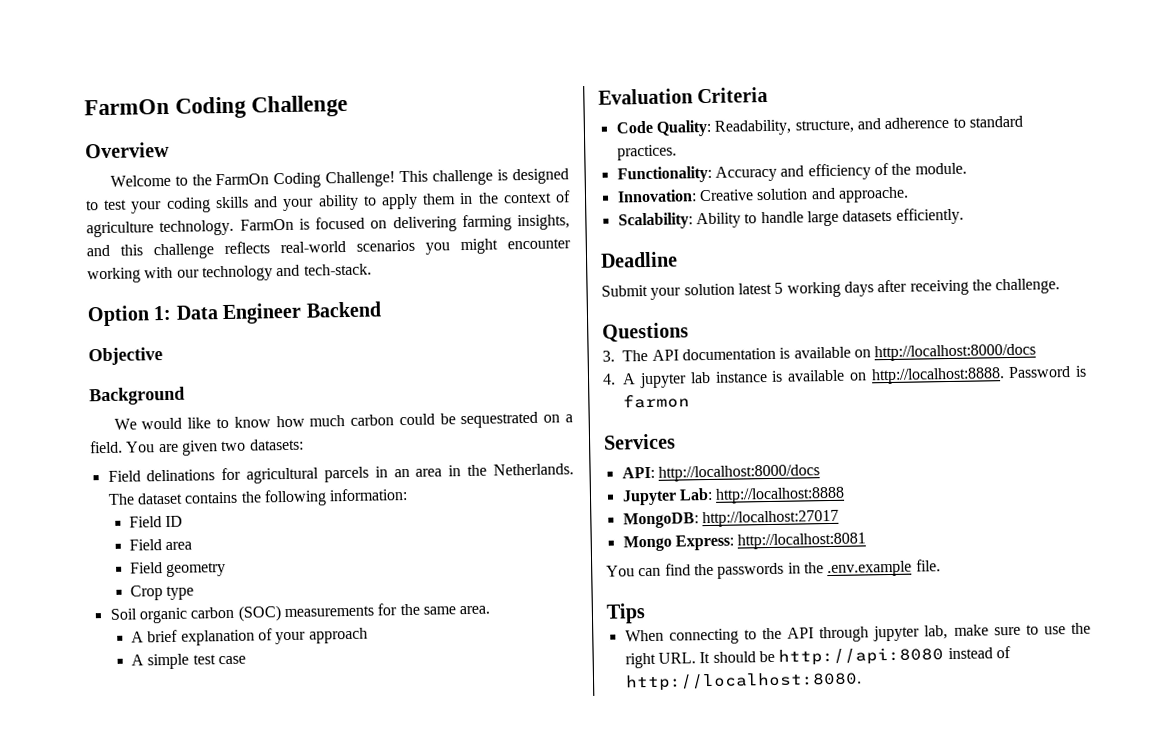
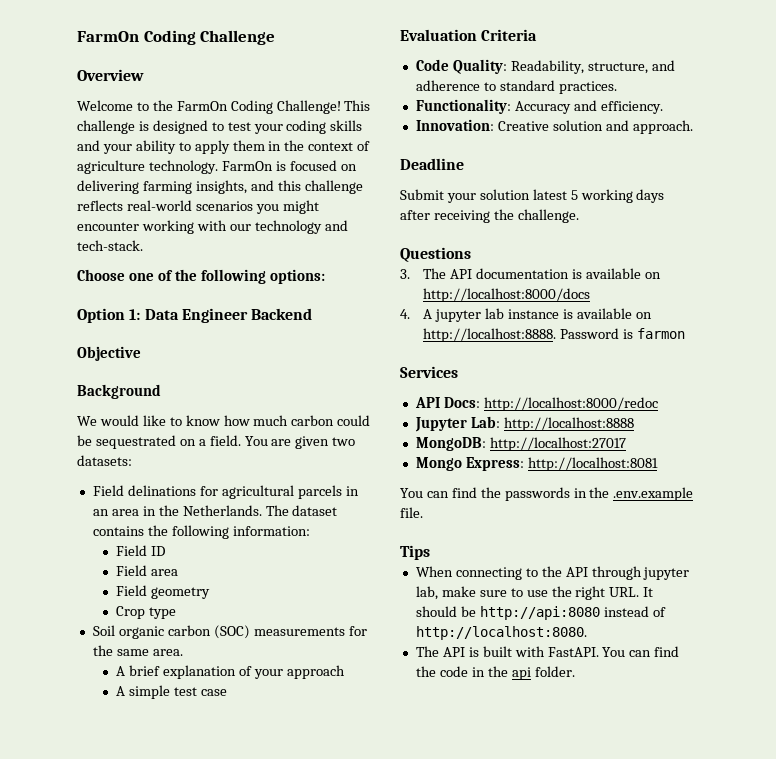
(372, 269) none -> [77,269,325,284] // Choose one of the following options:
[807,162,967,181] efficiency of the module. -> [600,101,663,114] efficiency.
[837,186,909,203] [617,207,964,230] approache. // Scalability: Ability to handle large datasets efficiently. -> [632,120,693,134] approach.
[621,464,820,482] API: http://localhost:8000/docs -> [414,397,658,411] API Docs: http://localhost:8000/redoc
(862, 681) none -> [415,646,680,657] [415,666,575,680] // The API is built with FastAPI. You can find the code in the api folder.

